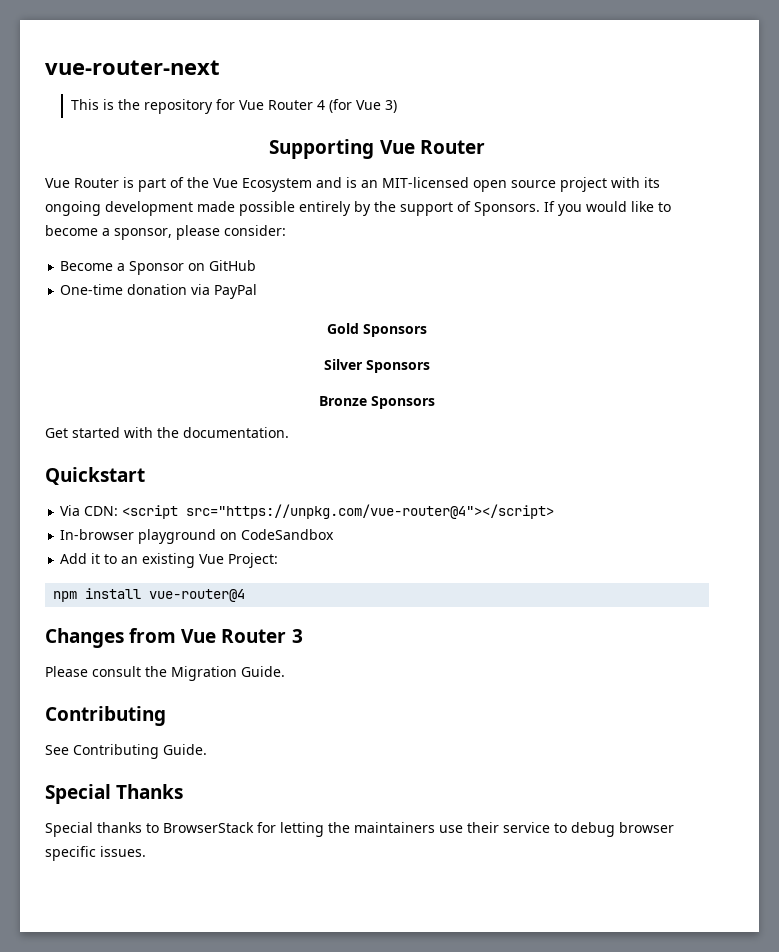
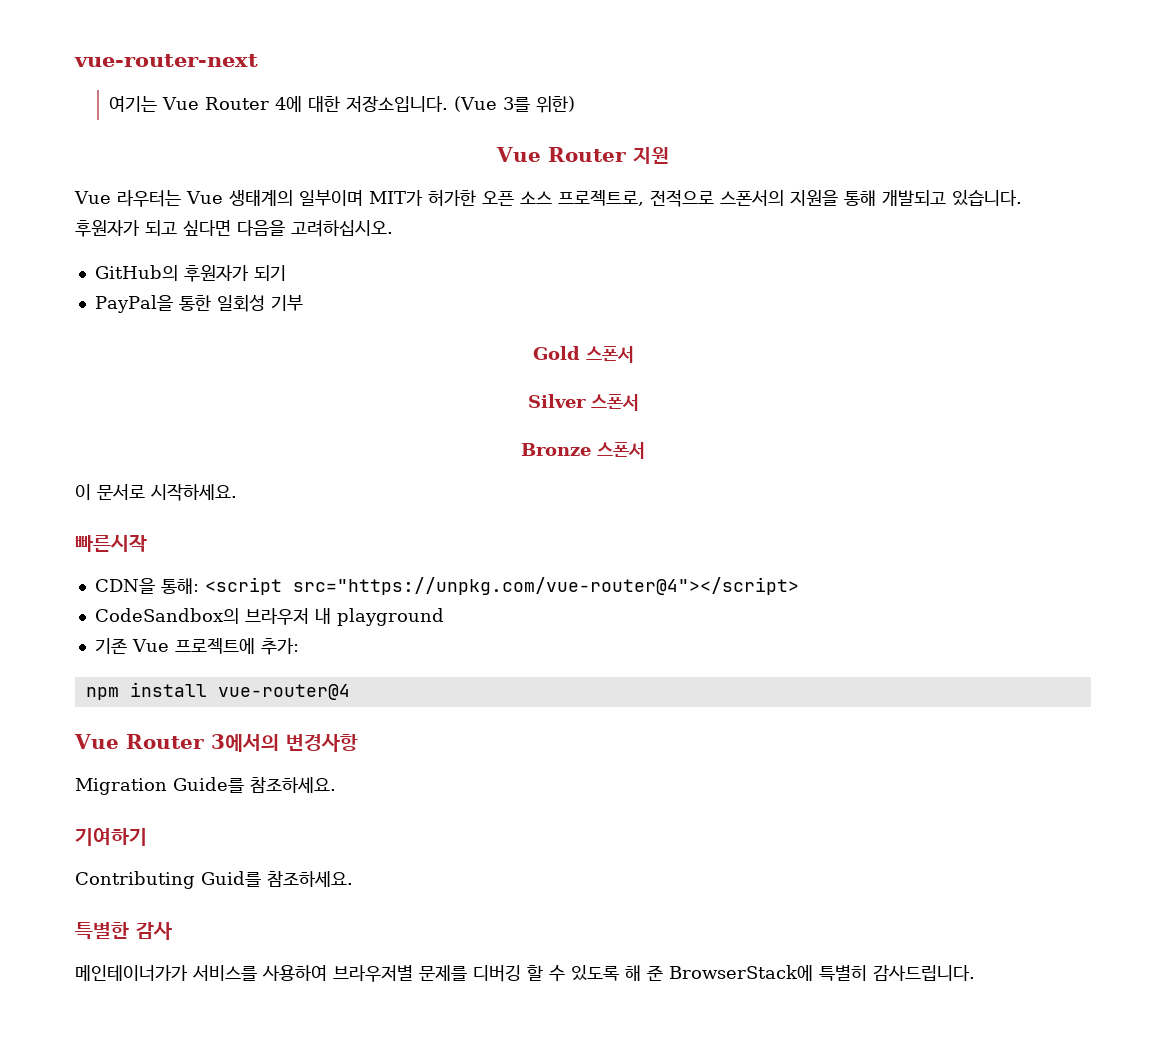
[70,99,397,114] [269,139,485,159] [45,177,660,192] [45,201,671,216] [45,225,286,240] [60,260,257,275] [60,284,258,299] This is the repository for Vue Router 4 (for Vue 3) // Supporting Vue Router // Vue Router is part of the Vue Ecosystem and is an MIT-licensed open source project with its ongoing development made possible entirely by the support of Sponsors. If you would like to become a sponsor, please consider: // Become a Sponsor on GitHub // One-time donation via PayPal -> [109,96,576,113] [496,147,669,164] [74,189,1022,207] [75,220,393,237] [94,265,286,282] [94,295,303,313] 여기는 Vue Router 4에 대한 저장소입니다. (Vue 3를 위한) // Vue Router 지원 // Vue 라우터는 Vue 생태계의 일부이며 MIT가 허가한 오픈 소스 프로젝트로, 전적으로 스폰서의 지원을 통해 개발되고 있습니다. 후원자가 되고 싶다면 다음을 고려하십시오. // GitHub의 후원자가 되기 // PayPal을 통한 일회성 기부
[363,324,427,337] Sponsors -> [585,346,634,363] 스폰서
[366,360,430,373] Sponsors -> [590,394,639,411] 스폰서
[371,396,435,409] [45,427,289,438] [45,467,145,485] [60,504,555,519] [60,529,335,544] [60,553,279,568] [53,588,246,602] [45,628,303,648] [45,666,285,681] [45,706,166,726] [45,744,207,759] [45,784,184,804] [45,822,674,837] [45,846,146,861] Sponsors // Get started with the documentation. // Quickstart // Via CDN: <script src="https://unpkg.com/vue-router@4"></script> // In-browser playground on CodeSandbox // Add it to an existing Vue Project: // npm install vue-router@4 // Changes from Vue Router 3 // Please consult the Migration Guide. // Contributing // See Contributing Guide. // Special Thanks // Special thanks to BrowserStack for letting the maintainers use their service to debug browser specific issues. -> [597,442,645,459] [75,483,237,501] [75,534,147,552] [94,577,799,595] [94,608,444,626] [94,638,299,655] [85,682,350,700] [74,734,358,752] [75,777,336,795] [75,828,147,846] [75,871,353,889] [75,922,172,940] [75,965,975,982] 스폰서 // 이 문서로 시작하세요. // 빠른시작 // CDN을 통해: <script src="https://unpkg.com/vue-router@4"></script> // CodeSandbox의 브라우저 내 playground // 기존 Vue 프로젝트에 추가: // npm install vue-router@4 // Vue Router 3에서의 변경사항 // Migration Guide를 참조하세요. // 기여하기 // Contributing Guid를 참조하세요. // 특별한 감사 // 메인테이너가가 서비스를 사용하여 브라우저별 문제를 디버깅 할 수 있도록 해 준 BrowserStack에 특별히 감사드립니다.

